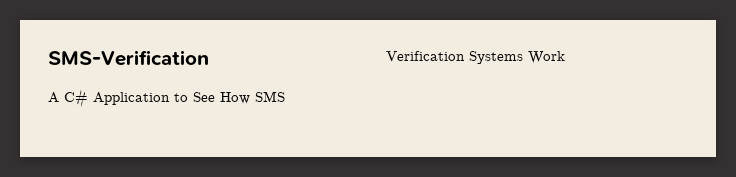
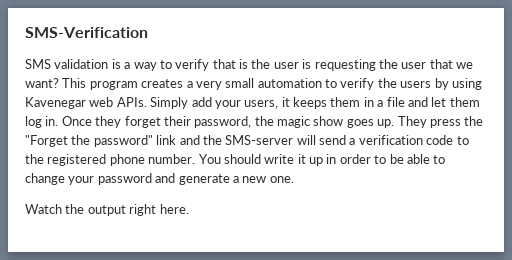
[48,89,285,108] [386,51,565,64] A C# Application to See How SMS Verification Systems Work -> [25,59,473,71] [25,78,482,90] [25,97,480,109] [25,116,484,128] [25,135,469,147] [25,154,446,166] [25,173,294,185] [25,204,189,216] SMS validation is a way to verify that is the user is requesting the user that we want? This program creates a very small automation to verify the users by using Kavenegar web APIs. Simply add your users, it keeps them in a file and let them log in. Once they forget their password, the magic show goes up. They press the "Forget the password" link and the SMS-server will send a verification code to the registered phone number. You should write it up in order to be able to change your password and generate a new one. // Watch the output right here.

